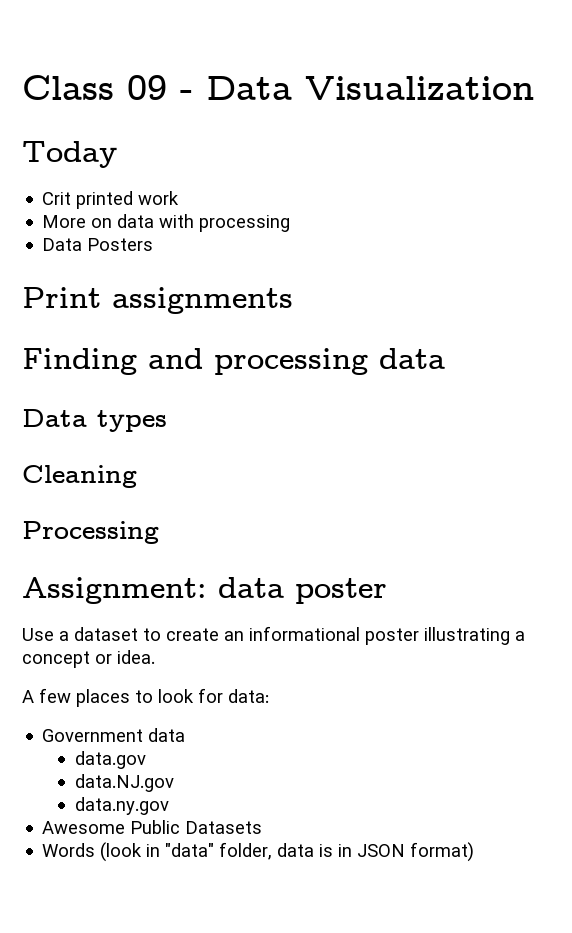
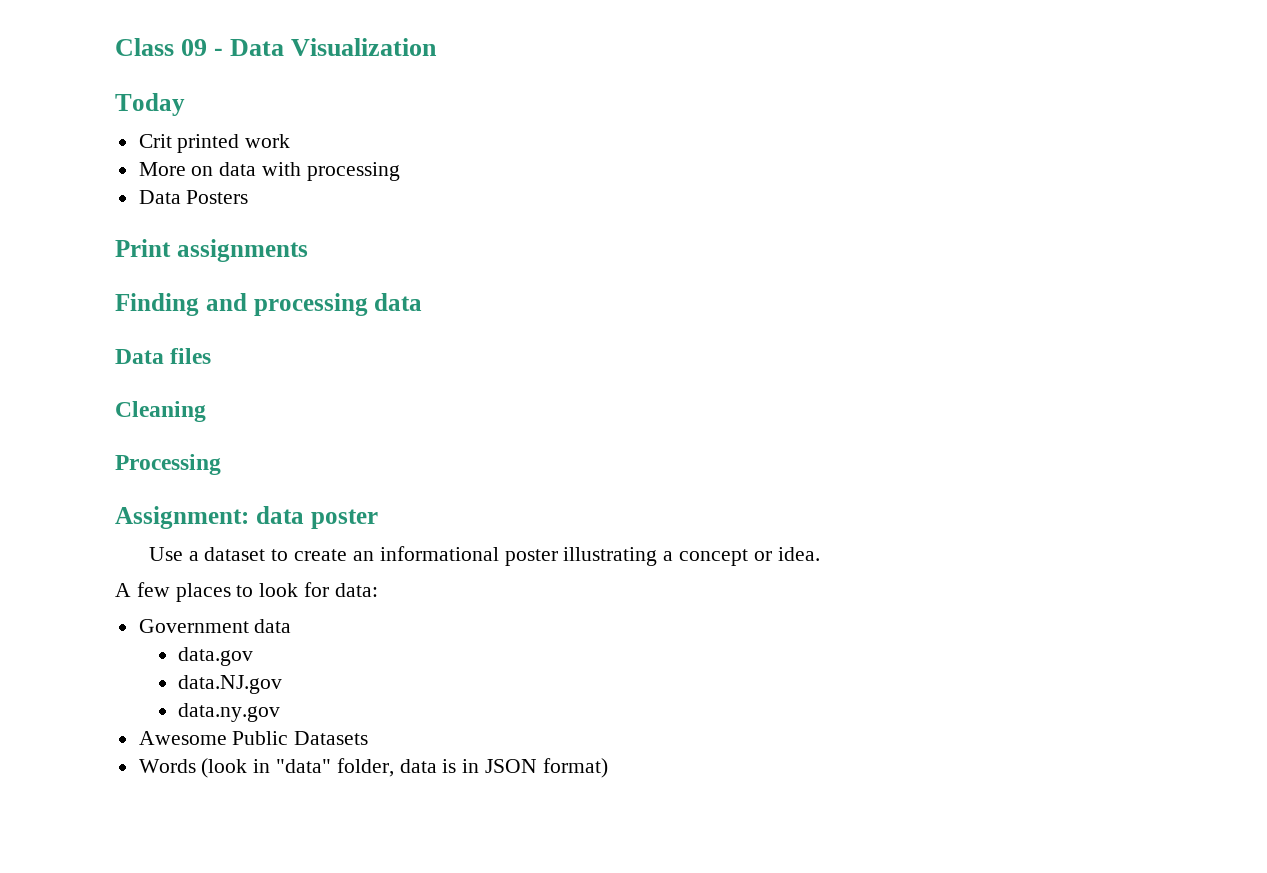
[97,410,167,432] types -> [170,348,212,364] files

